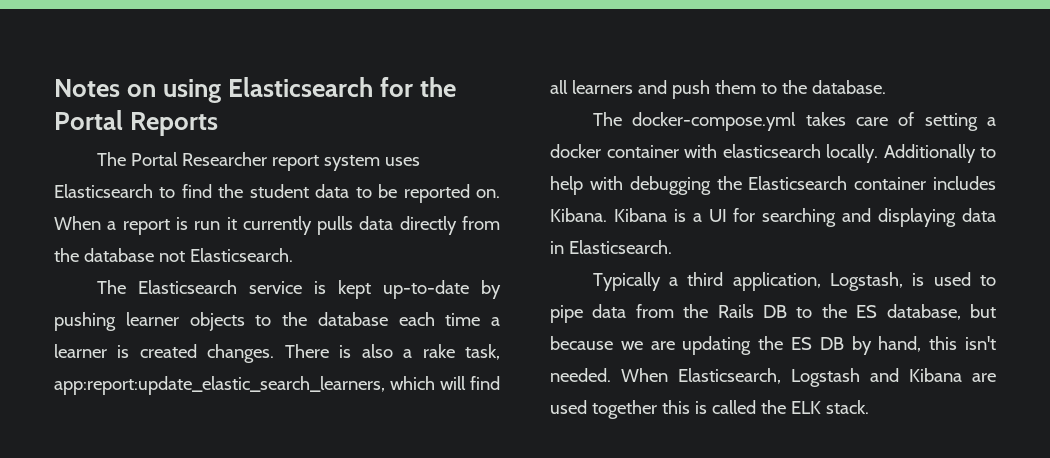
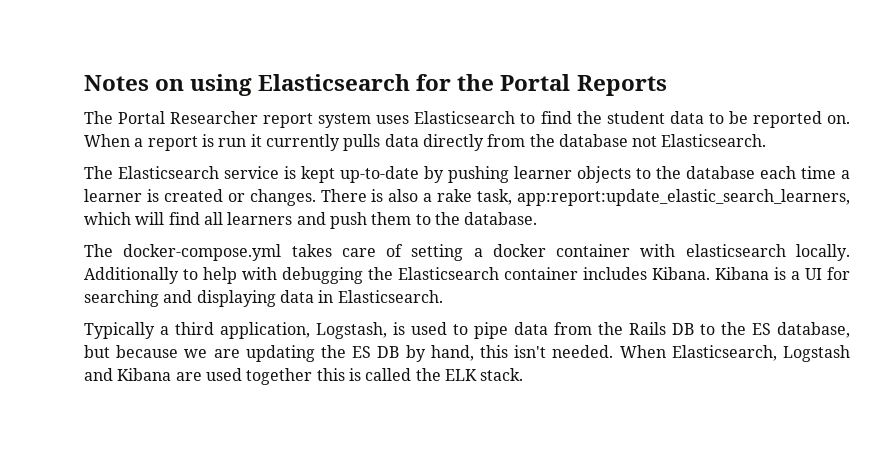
(197, 351) none -> [227,193,245,202] or

